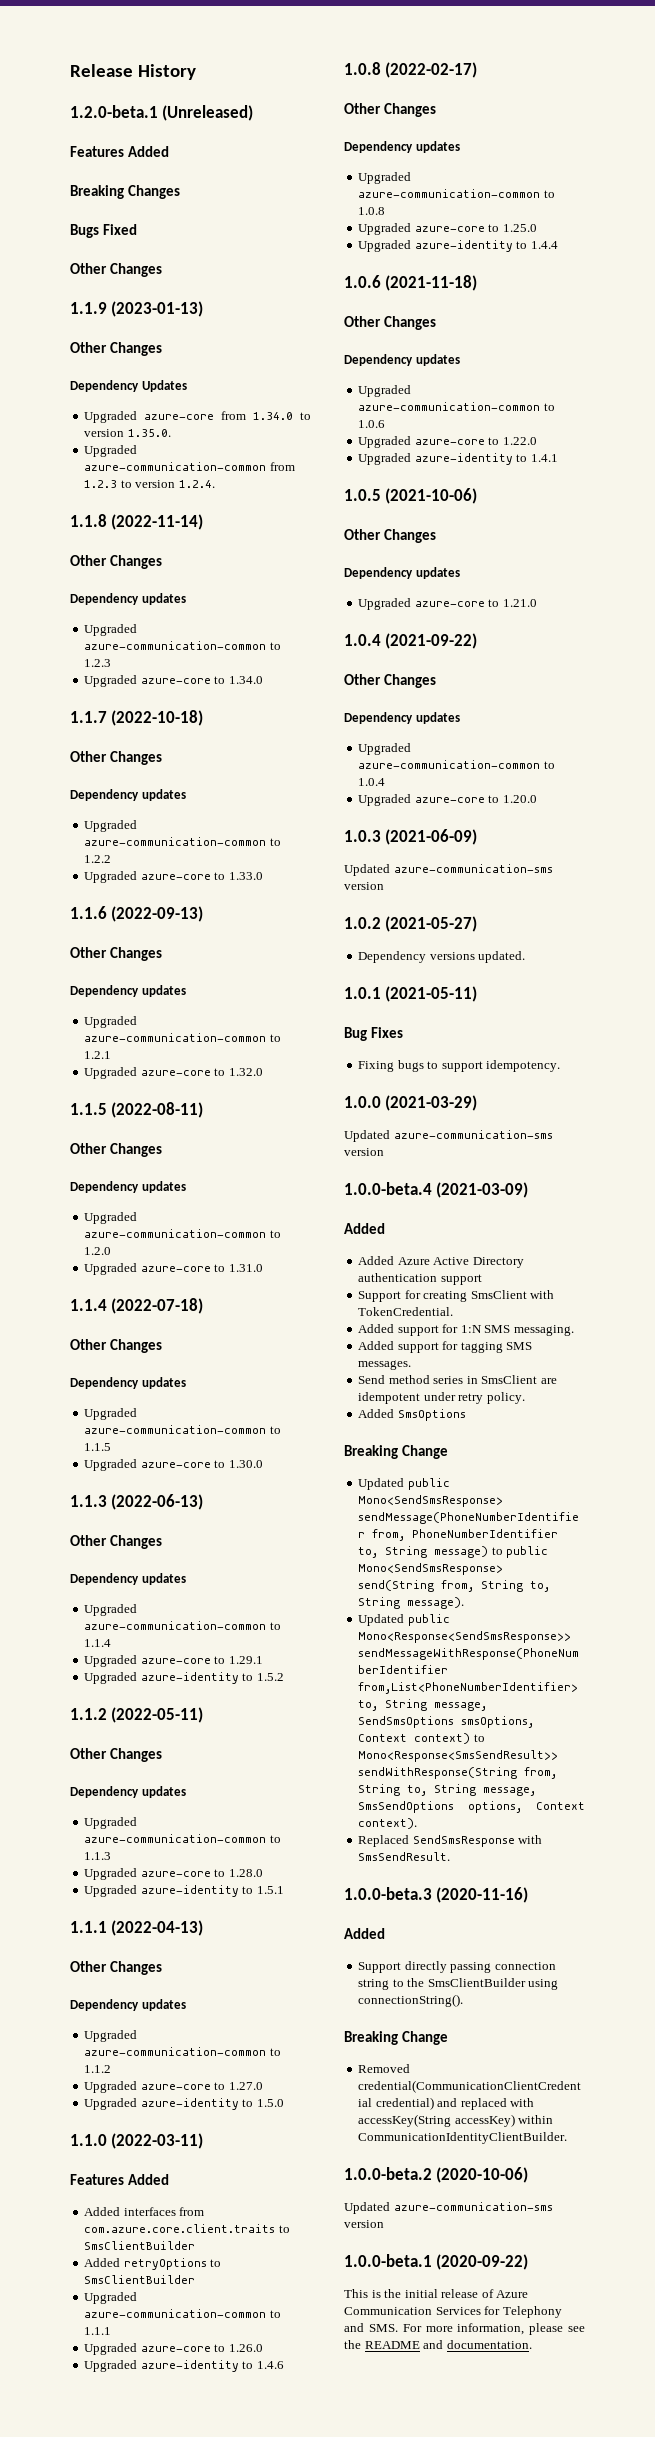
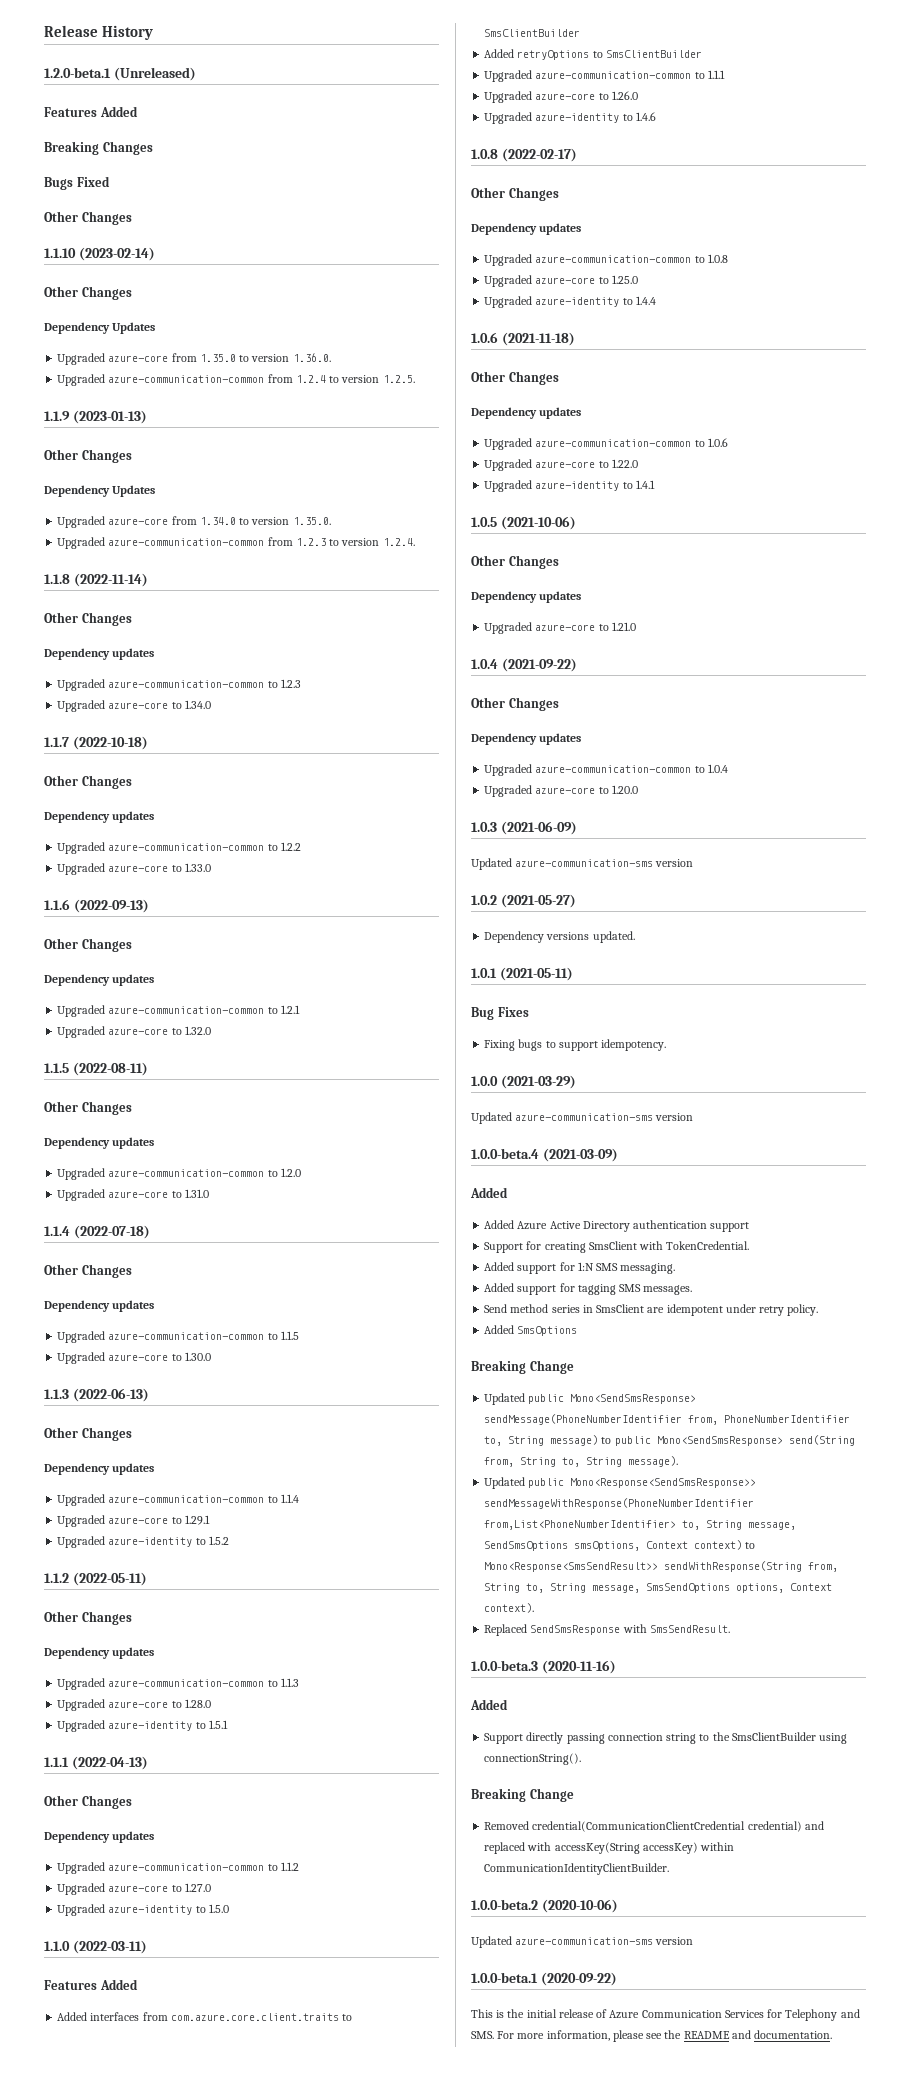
(162, 270) none -> [44,247,155,261] [44,286,132,300] [44,322,156,334] [57,353,331,365] [57,374,415,386] // 1.1.10 (2023-02-14) // Other Changes // Dependency Updates // Upgraded azure-core from 1.35.0 to version 1.36.0. // Upgraded azure-communication-common from 1.2.4 to version 1.2.5.

